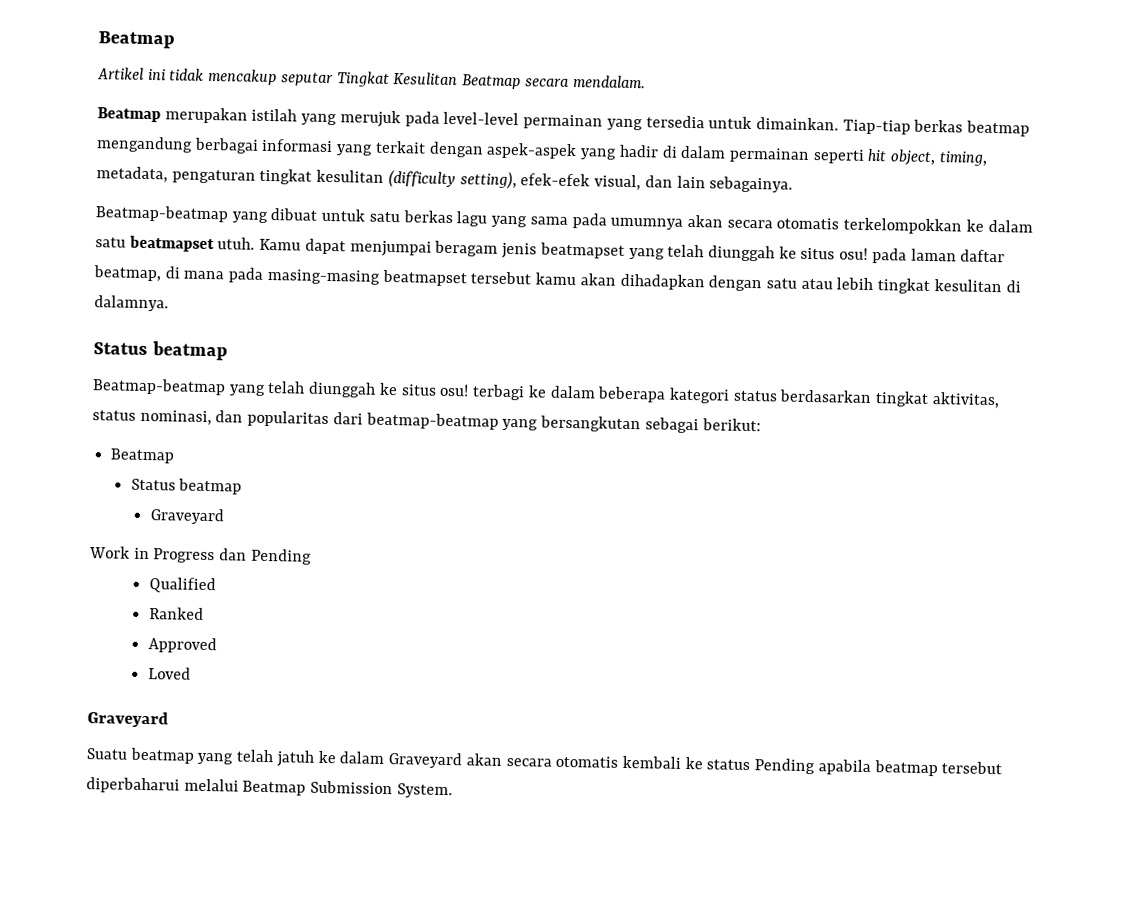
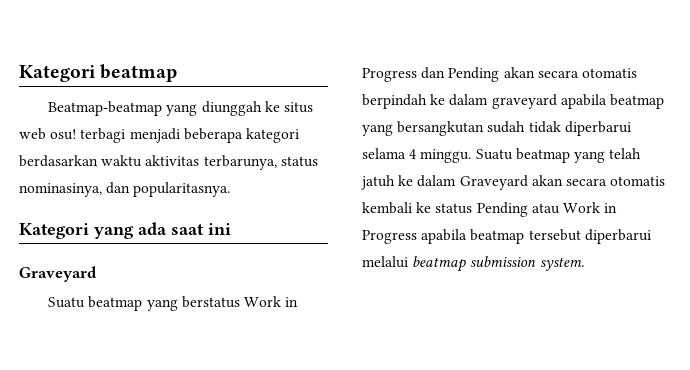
[98,31,175,49] [97,67,646,90] [97,107,1031,137] [96,136,988,166] [96,166,794,193] [95,205,1033,235] [95,235,1006,264] [93,265,1021,294] [94,295,169,312] [93,342,148,356] Beatmap // Artikel ini tidak mencakup seputar Tingkat Kesulitan Beatmap secara mendalam. // Beatmap merupakan istilah yang merujuk pada level-level permainan yang tersedia untuk dimainkan. Tiap-tiap berkas beatmap mengandung berbagai informasi yang terkait dengan aspek-aspek yang hadir di dalam permainan seperti hit object, timing, metadata, pengaturan tingkat kesulitan (difficulty setting), efek-efek visual, dan lain sebagainya. // Beatmap-beatmap yang dibuat untuk satu berkas lagu yang sama pada umumnya akan secara otomatis terkelompokkan ke dalam satu beatmapset utuh. Kamu dapat menjumpai beragam jenis beatmapset yang telah diunggah ke situs osu! pada laman daftar beatmap, di mana pada masing-masing beatmapset tersebut kamu akan dihadapkan dengan satu atau lebih tingkat kesulitan di dalamnya. // Status -> [19,65,96,82] Kategori
[267,381,437,398] telah diunggah ke situs -> [201,101,313,116] [19,128,46,140] diunggah ke situs web
[527,385,1000,409] [92,409,761,434] [110,448,175,464] [130,478,243,495] [149,508,224,525] ke dalam beberapa kategori status berdasarkan tingkat aktivitas, status nominasi, dan popularitas dari beatmap-beatmap yang bersangkutan sebagai berikut: // Beatmap // Status beatmap // Graveyard // -> [129,128,299,143] [19,155,318,170] [19,182,231,197] [19,222,231,239] [19,266,97,282] [48,296,240,311] menjadi beberapa kategori berdasarkan waktu aktivitas terbarunya, status nominasinya, dan popularitasnya. // Kategori yang ada saat ini // Graveyard // Suatu beatmap yang berstatus
[148,577,216,594] [148,607,204,620] [147,637,217,654] [147,667,191,680] [87,711,169,728] // Qualified // Ranked // Approved // Loved // Graveyard // -> [503,67,637,78] [362,94,664,109] [362,121,631,136] [362,148,472,163] akan secara otomatis berpindah ke dalam graveyard apabila beatmap yang bersangkutan sudah tidak diperbarui selama 4 minggu.
[817,759,1003,777] [86,777,453,799] apabila beatmap tersebut diperbaharui melalui Beatmap Submission System. -> [531,202,618,214] [362,229,651,244] [362,256,584,272] atau Work in Progress apabila beatmap tersebut diperbarui melalui beatmap submission system.

